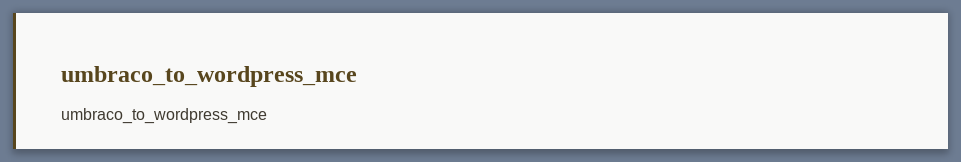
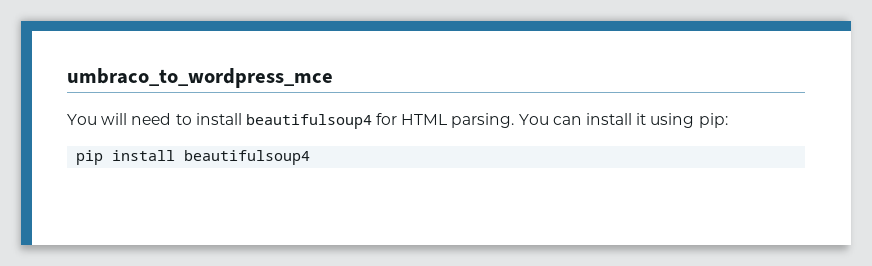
[61,108,267,124] umbraco_to_wordpress_mce -> [67,113,728,129] [76,150,311,165] You will need to install beautifulsoup4 for HTML parsing. You can install it using pip: // pip install beautifulsoup4

